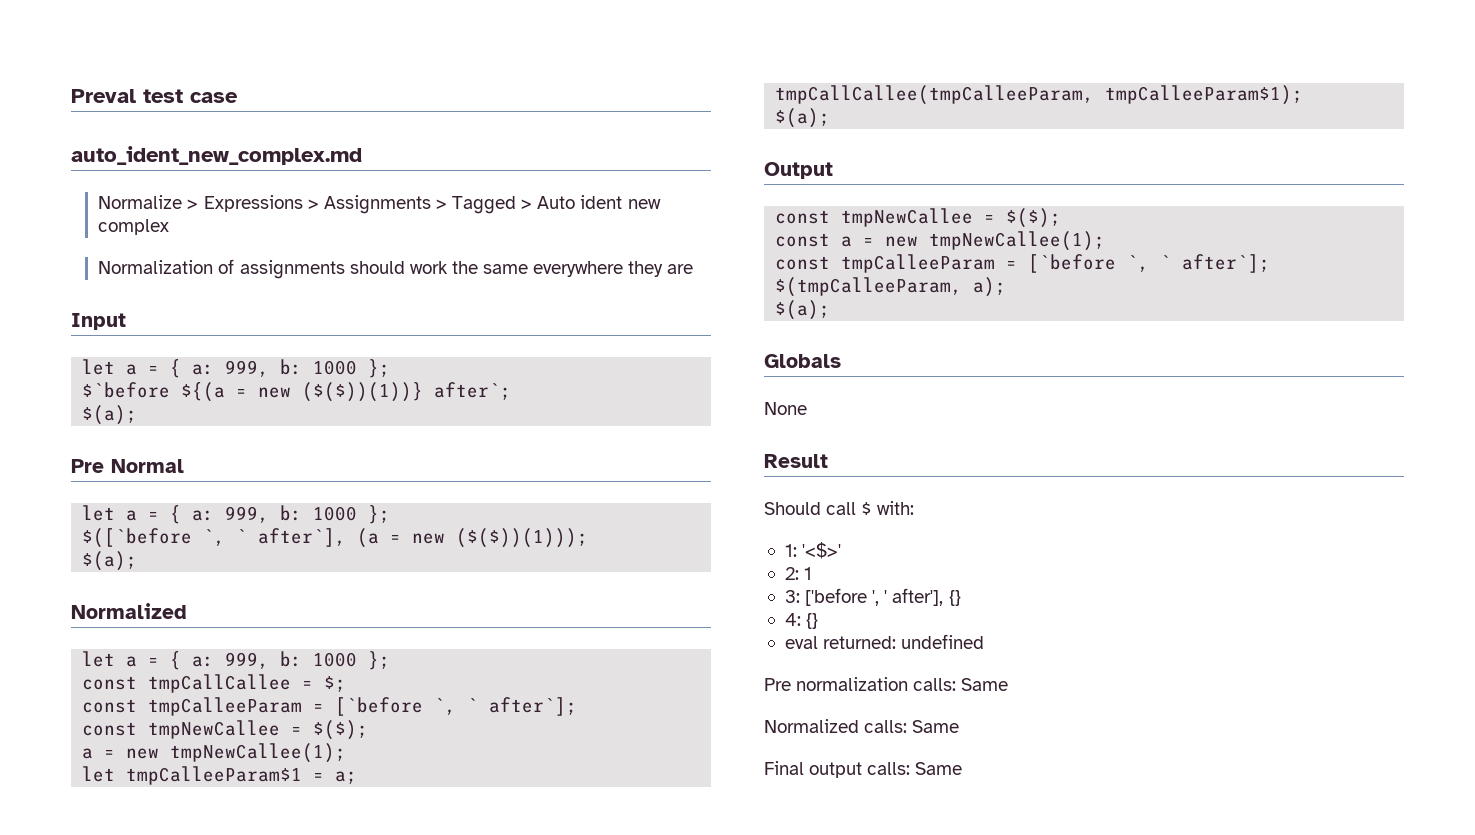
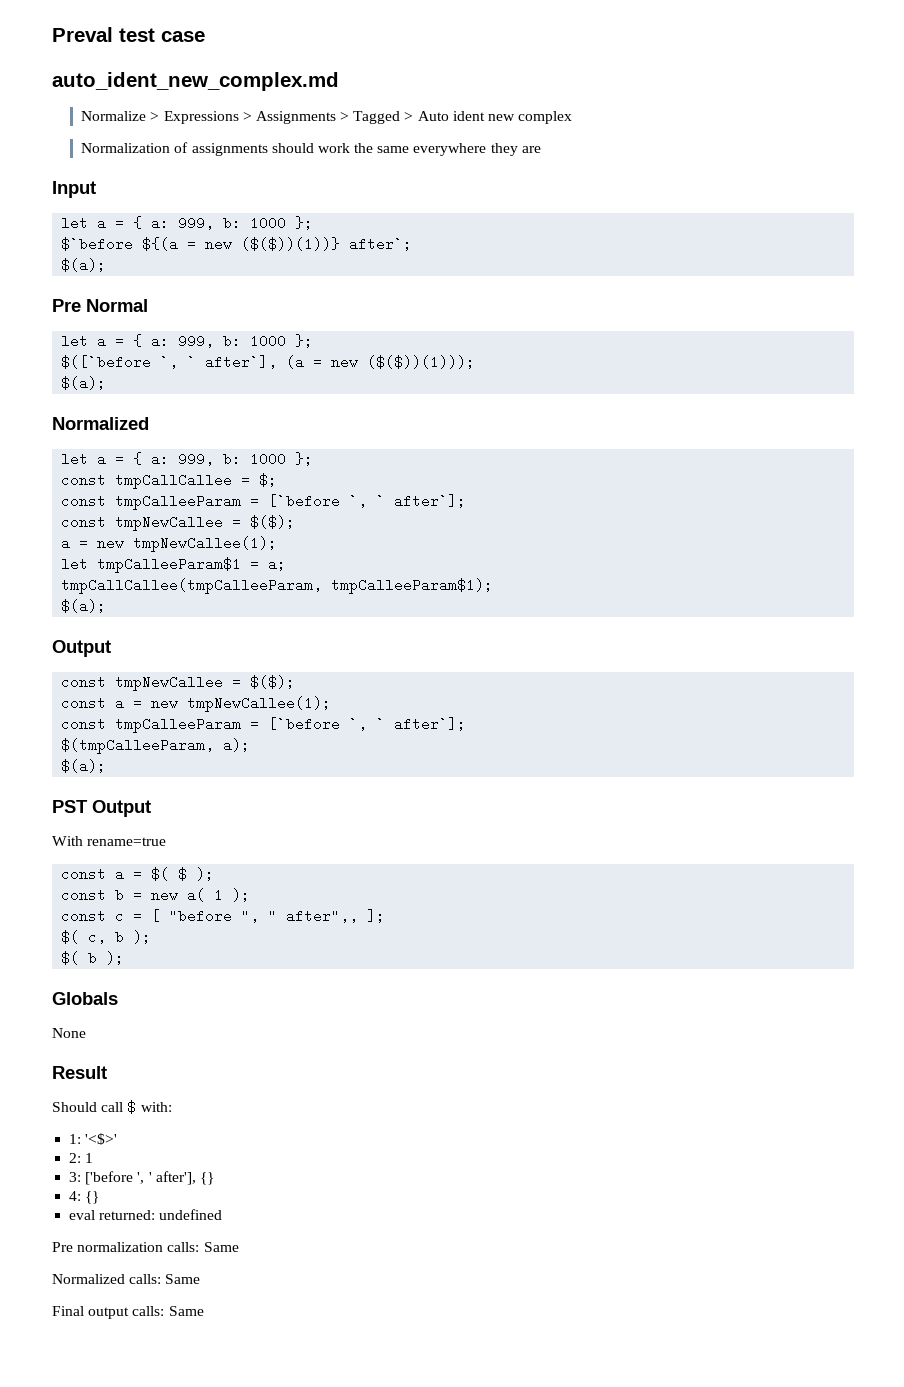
(831, 310) none -> [52,800,151,817] [52,836,167,846] [61,867,215,881] [61,888,251,902] [61,909,386,923] [61,930,152,944] [61,951,125,965] // PST Output // With rename=true // const a = $( $ ); // const b = new a( 1 ); // const c = [ "before ", " after",, ]; // $( c, b ); // $( b );

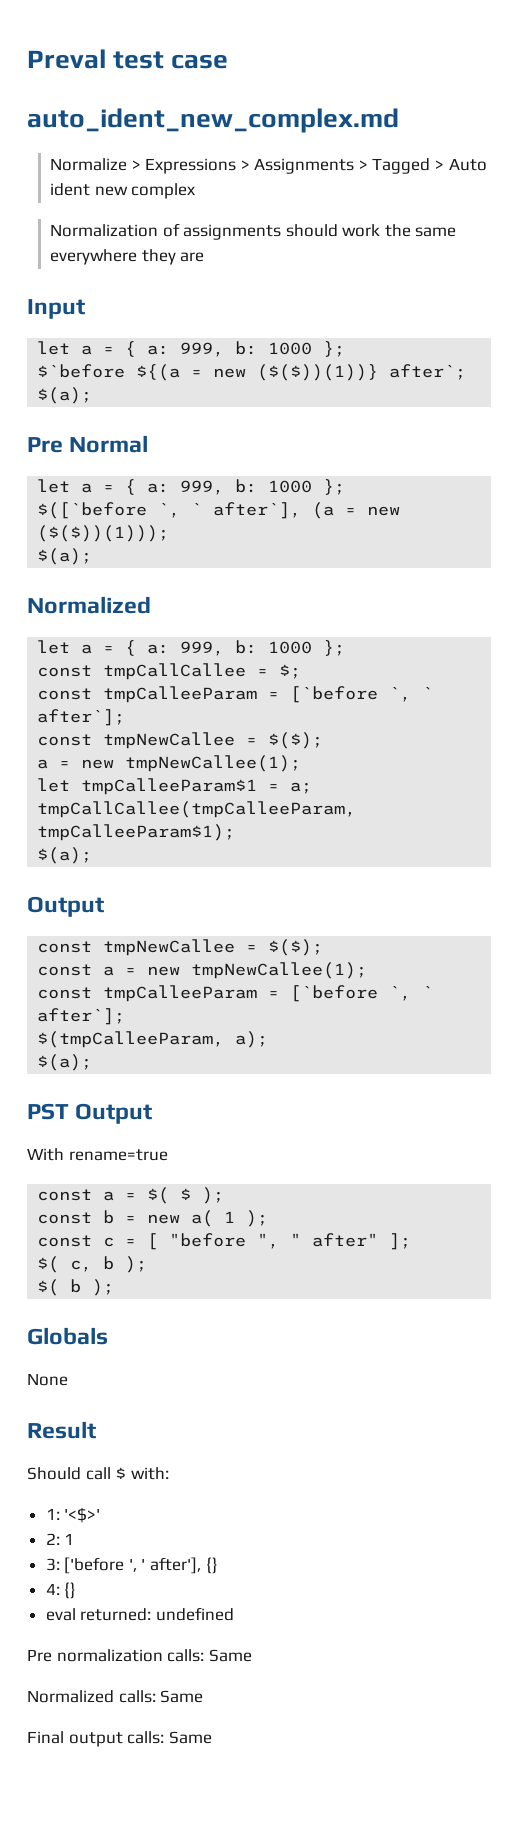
[286,909,359,923] after",, -> [312,1233,379,1247] after"

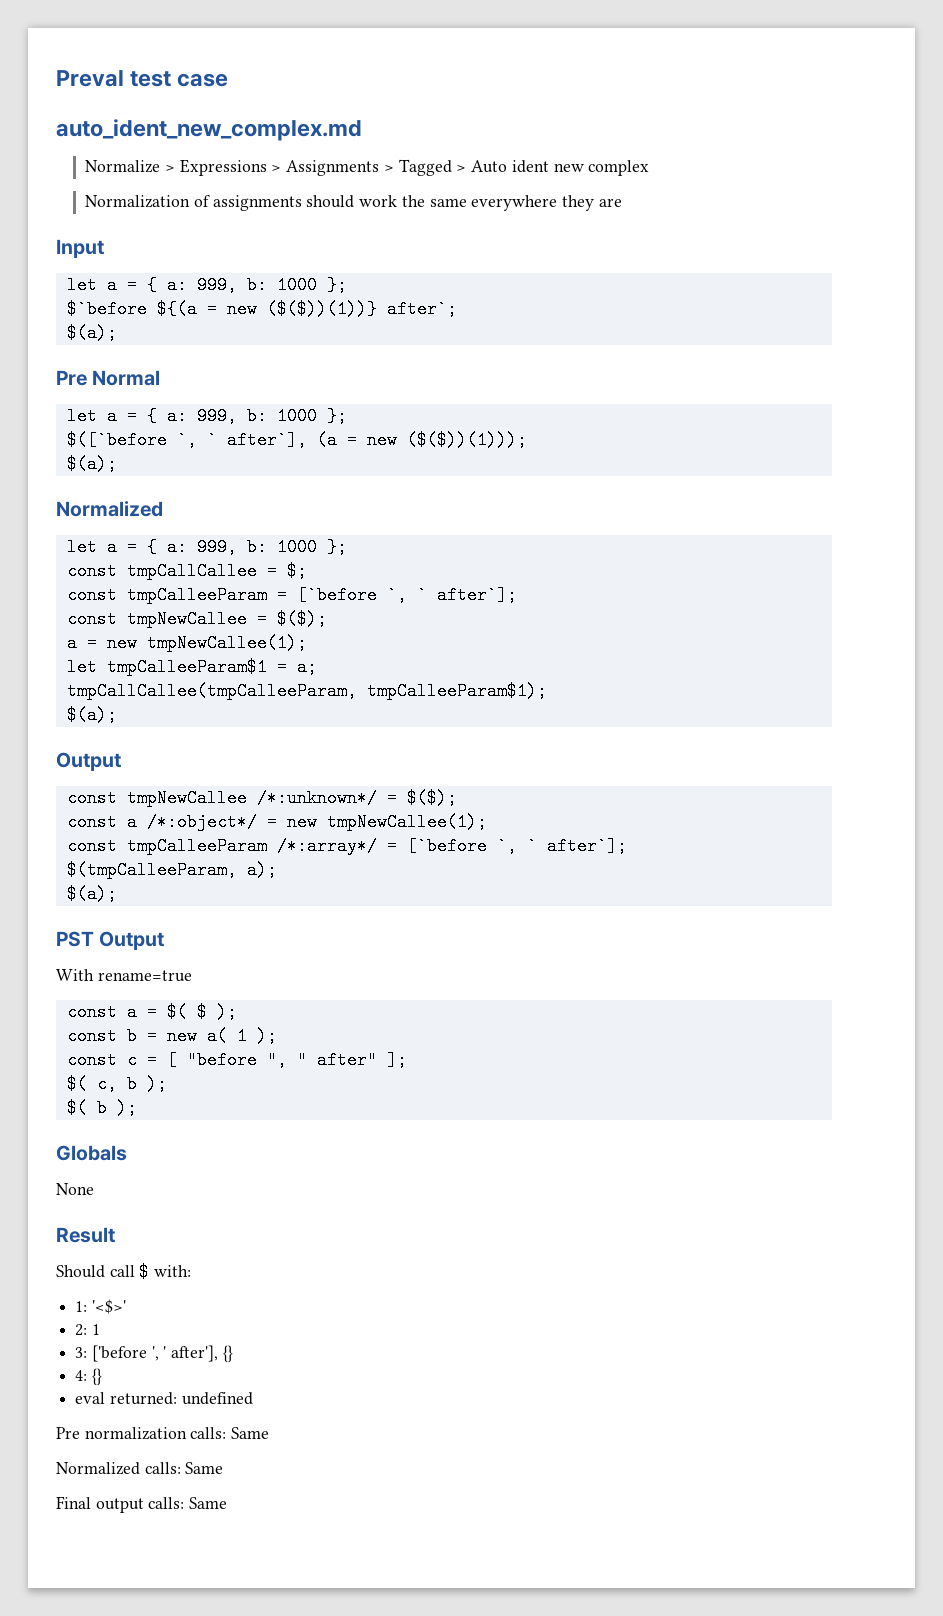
(236, 947) none -> [256,789,377,807] /*:unknown*/
(115, 971) none -> [146,813,257,831] /*:object*/
(258, 993) none -> [276,837,377,855] /*:array*/

